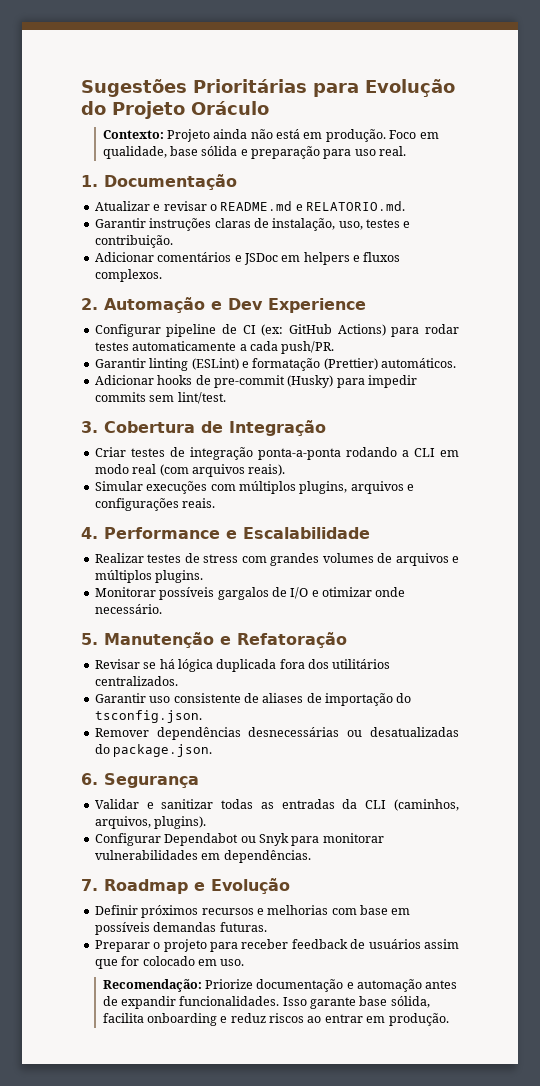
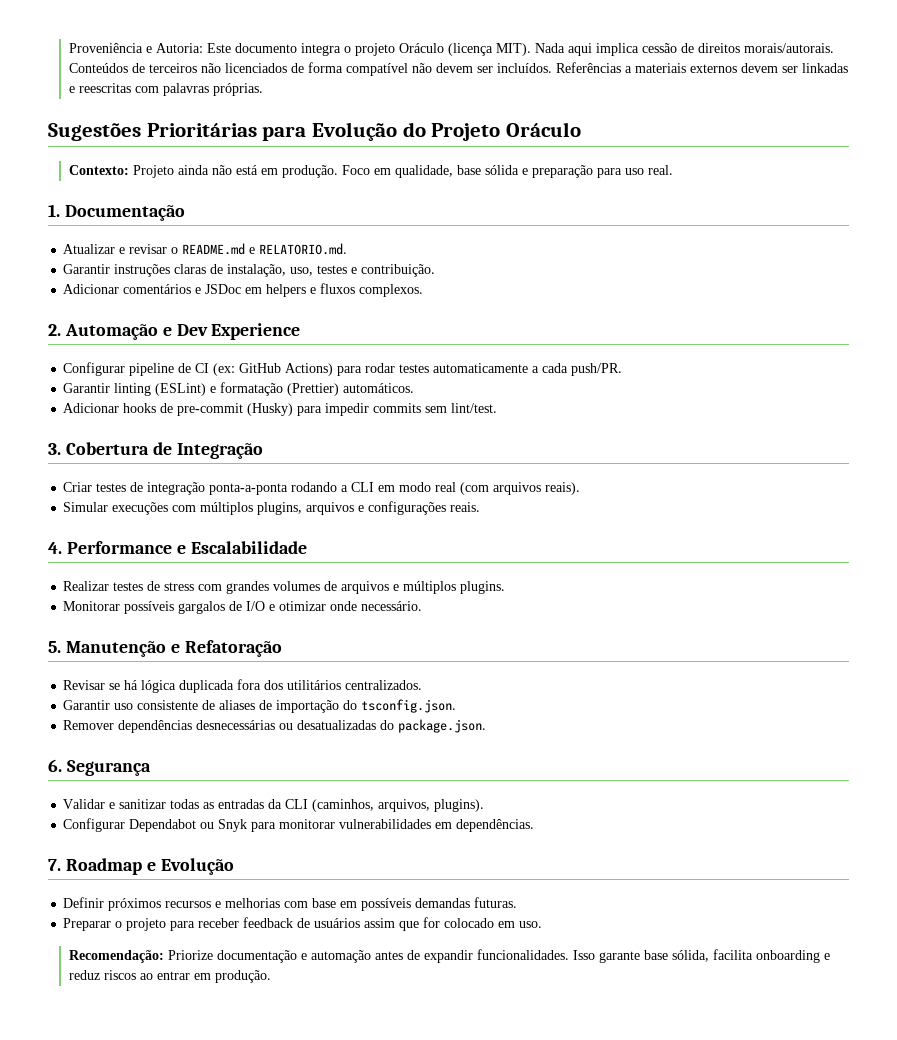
(81, 88) none -> [68,43,834,56] [68,62,848,76] [68,83,263,96] Proveniência e Autoria: Este documento integra o projeto Oráculo (licença MIT). Nada aqui implica cessão de direitos morais/autorais. Conteúdos de terceiros não licenciados de forma compatível não devem ser incluídos. Referências a materiais externos devem ser linkadas e reescritas com palavras próprias. //

